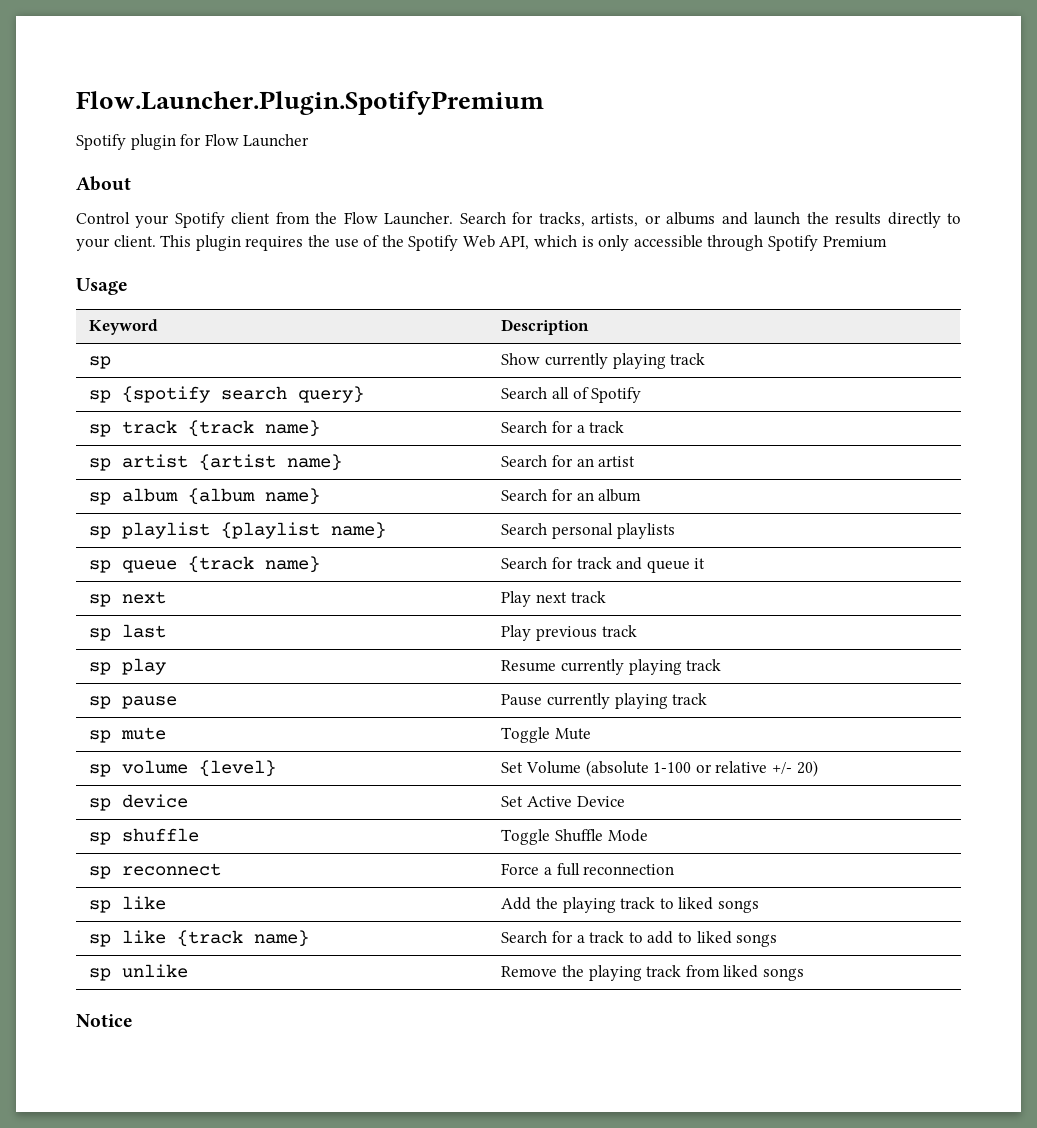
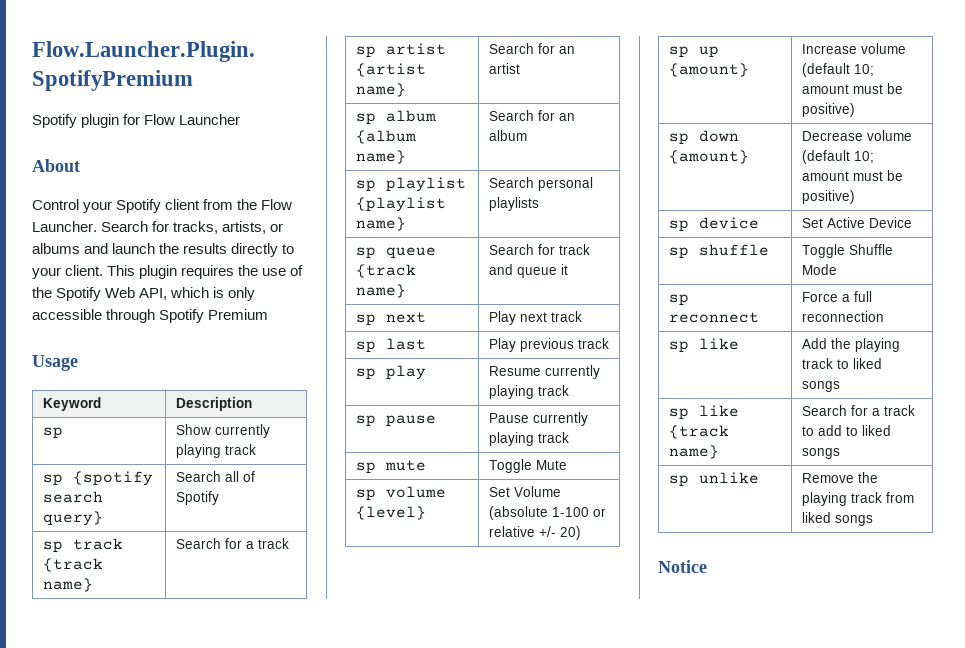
(818, 768) none -> [668,46,719,58] [668,63,749,77] [801,43,906,54] [801,63,874,77] [801,83,903,94] [801,103,855,117] [668,130,739,145] [668,150,749,164] [801,130,912,141] [801,150,874,164] [801,170,903,181] [801,190,855,204] // sp up {amount} | Increase volume (default 10; amount must be positive) // sp down {amount} | Decrease volume (default 10; amount must be positive)

